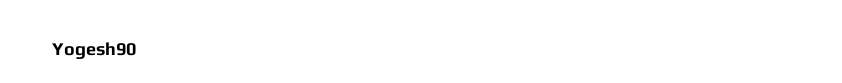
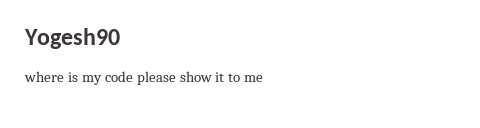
(136, 50) none -> [24,71,264,85] // where is my code please show it to me

